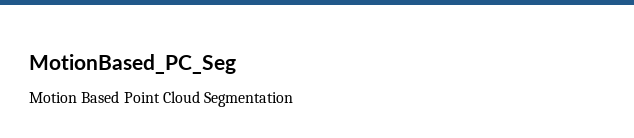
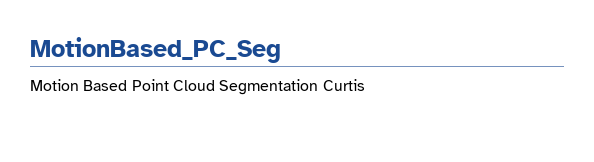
(294, 99) none -> [322,79,365,91] Curtis

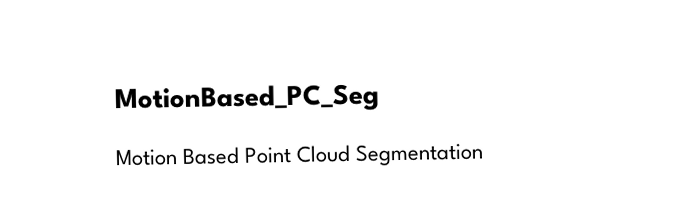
[322,79,365,91] Curtis -> (485, 154) none

